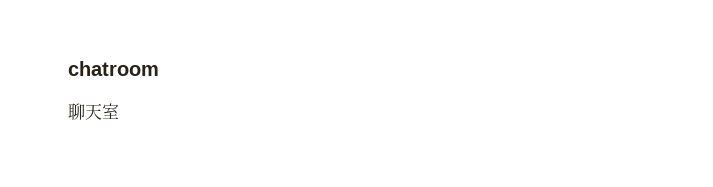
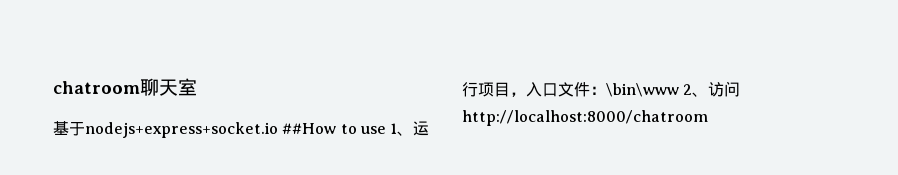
(159, 68) // -> (140, 87) none
(119, 111) none -> [53,121,430,138] [462,81,741,97] [462,110,708,126] // 基于nodejs+express+socket.io ##How to use 1、运行项目，入口文件：\bin\www 2、访问http://localhost:8000/chatroom

